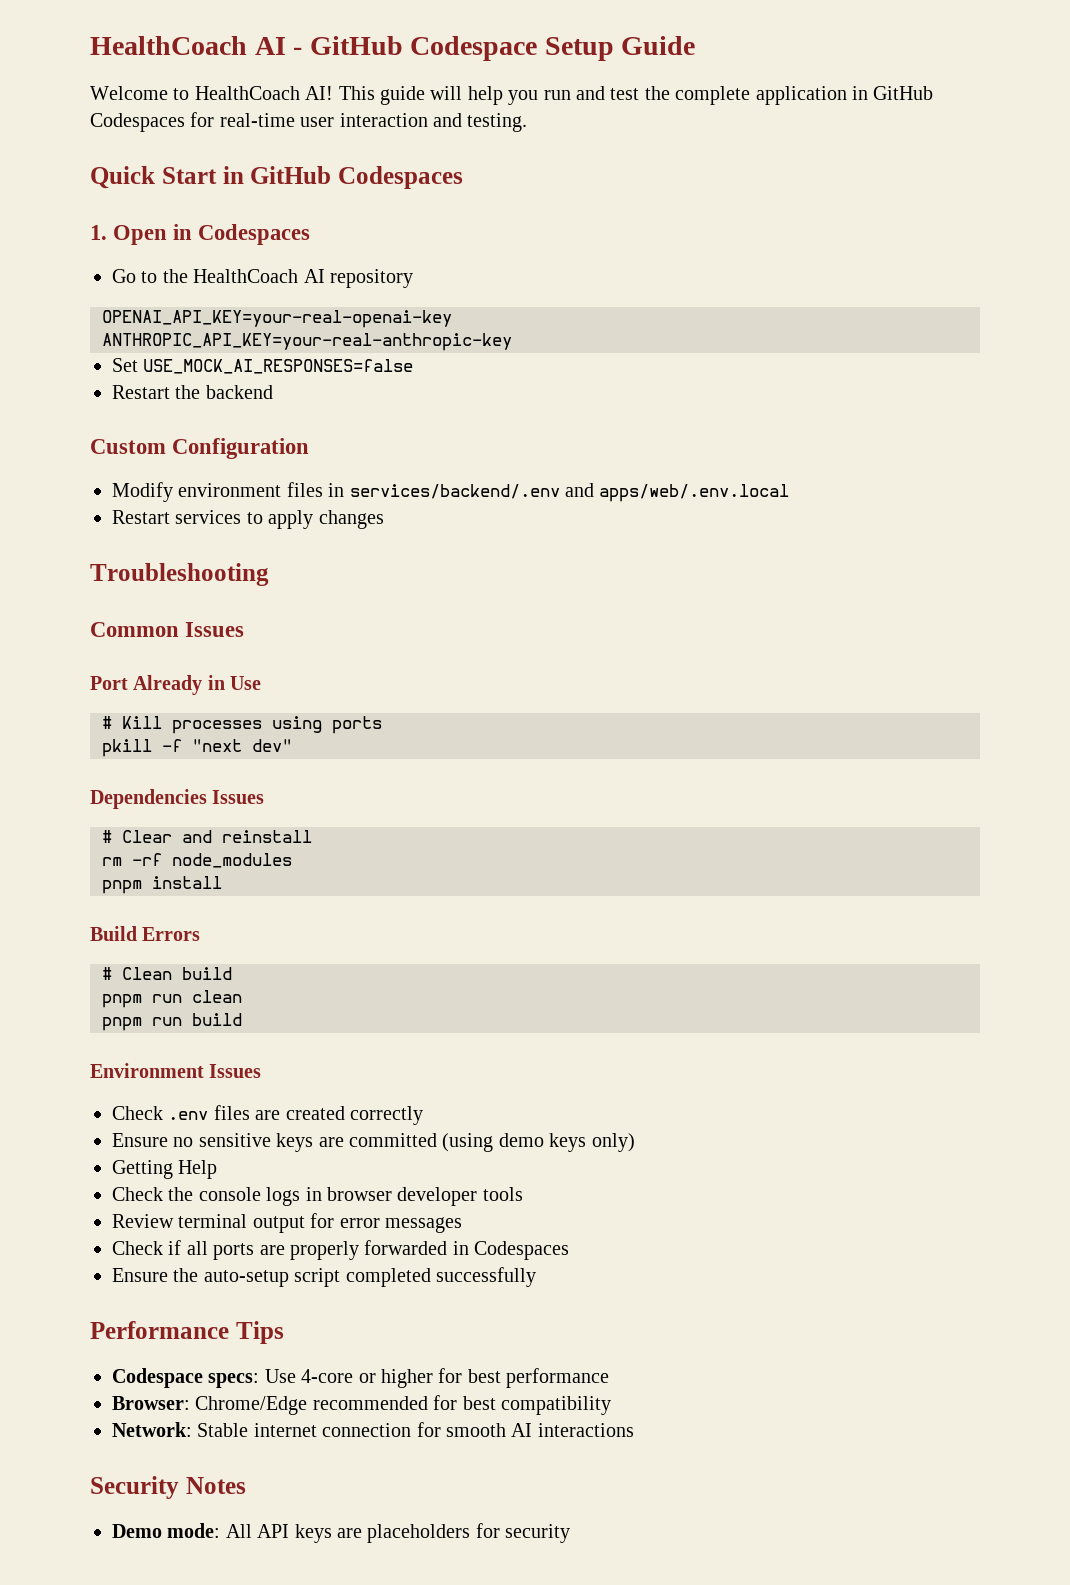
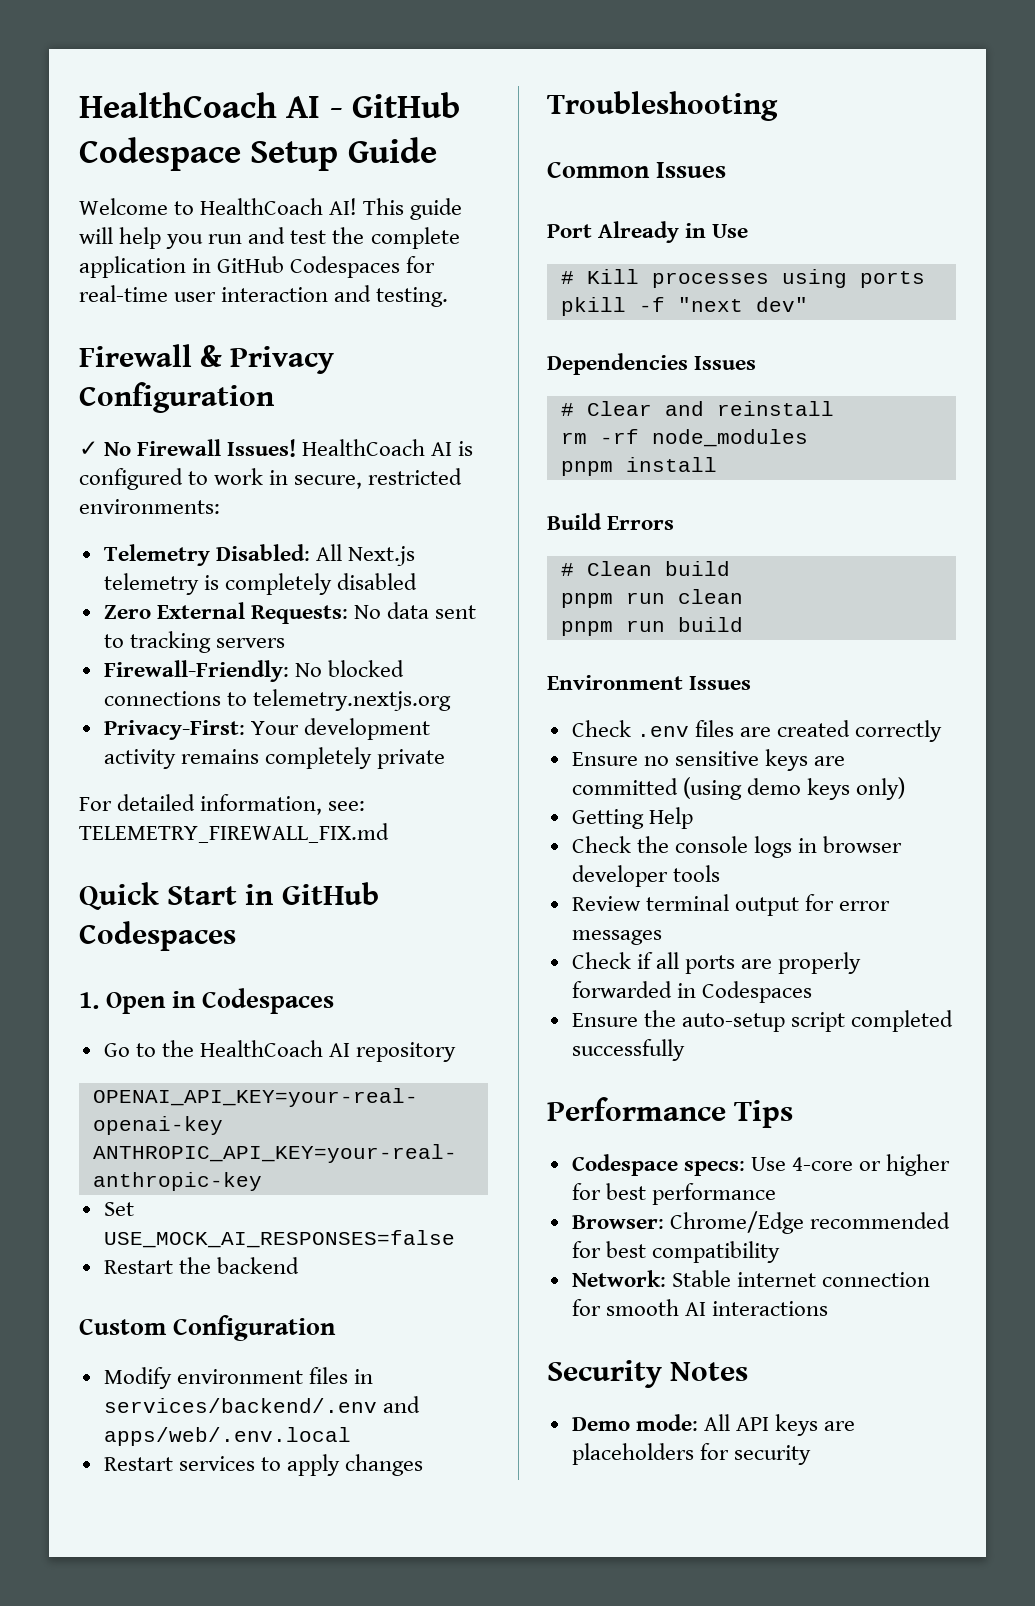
(528, 122) none -> [79,344,335,374] [79,382,275,413] [79,439,474,457] [79,468,463,490] [79,499,220,514] [103,544,415,566] [103,573,417,595] [103,602,477,624] [103,631,285,653] [103,660,404,682] [103,689,451,711] [103,718,430,740] [103,747,445,769] [79,794,366,815] [79,823,389,843] // Firewall & Privacy Configuration // ✓ No Firewall Issues! HealthCoach AI is configured to work in secure, restricted environments: // Telemetry Disabled: All Next.js telemetry is completely disabled // Zero External Requests: No data sent to tracking servers // Firewall-Friendly: No blocked connections to telemetry.nextjs.org // Privacy-First: Your development activity remains completely private // For detailed information, see: TELEMETRY_FIREWALL_FIX.md

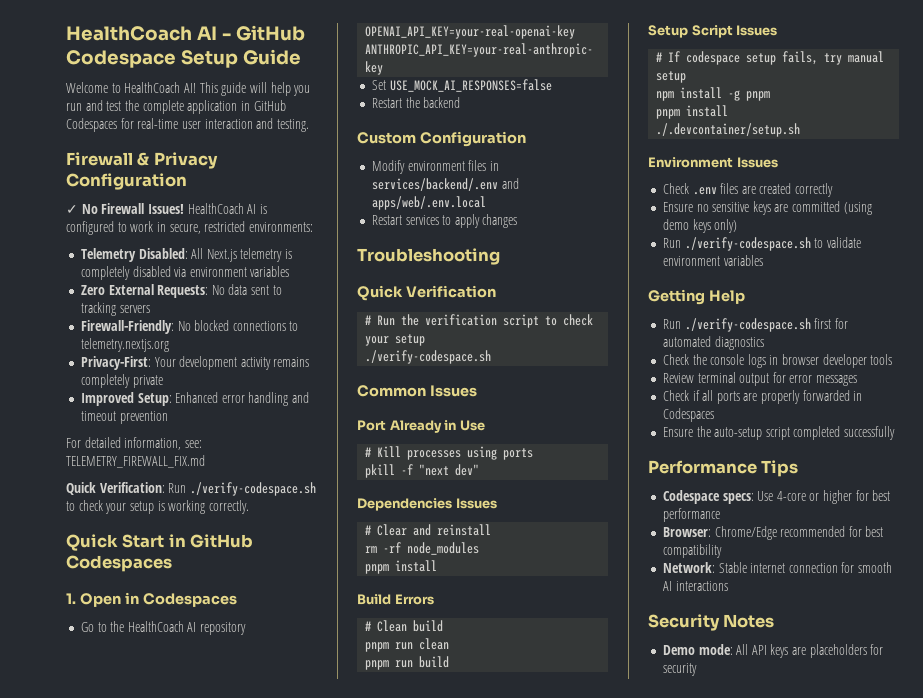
(417, 581) none -> [174,266,290,277] via environment variables
(445, 759) none -> [80,392,310,406] [80,411,168,424] // Improved Setup: Enhanced error handling and timeout prevention
(389, 833) none -> [66,482,316,496] [66,500,249,514] // Quick Verification: Run ./verify-codespace.sh to check your setup is working correctly.
(778, 106) none -> [357,285,496,301] [365,314,594,328] [365,334,426,346] [365,350,492,364] // Quick Verification // # Run the verification script to check your setup // ./verify-codespace.sh
(743, 624) none -> [648,25,778,38] [656,51,885,65] [656,71,687,83] [656,87,771,101] [656,105,729,119] [656,123,801,137] // Setup Script Issues // # If codespace setup fails, try manual setup // npm install -g pnpm // pnpm install // ./.devcontainer/setup.sh
[571,807,693,829] Getting Help -> [662,237,861,251] [662,255,763,266] [648,289,745,305] [662,318,848,332] [662,336,764,350] Run ./verify-codespace.sh to validate environment variables // Getting Help // Run ./verify-codespace.sh first for automated diagnostics

